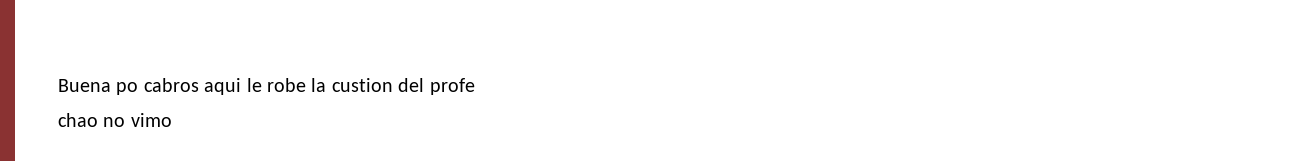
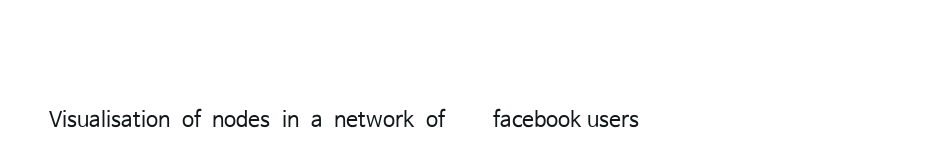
[58,78,475,95] [58,113,172,127] Buena po cabros aqui le robe la custion del profe // chao no vimo -> [49,108,639,128] Visualisation of nodes in a network of facebook users

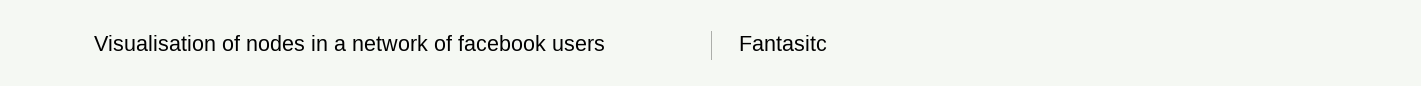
(639, 121) none -> [739,35,827,51] Fantasitc

